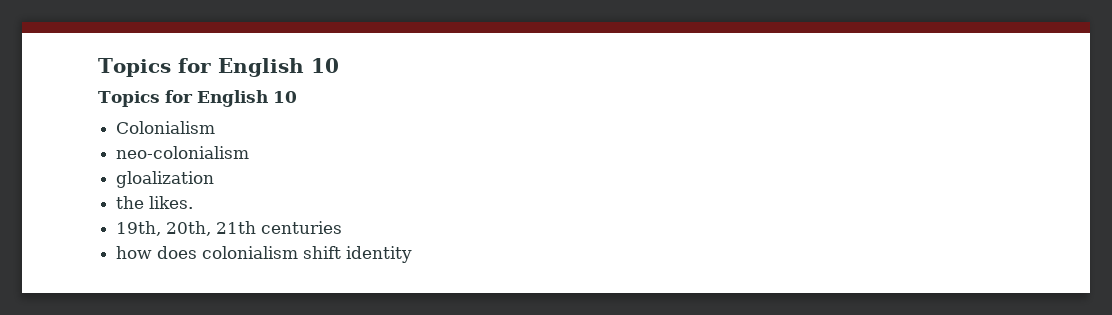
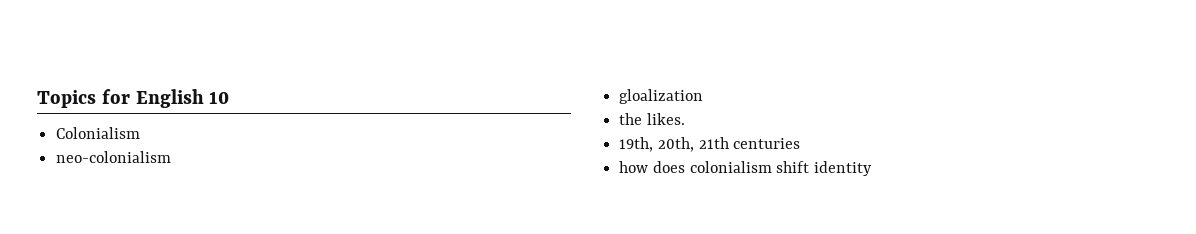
[98,58,339,77] [98,90,297,107] Topics for English 10 // Topics for English 10 -> [37,89,230,108] Topics for English 10

